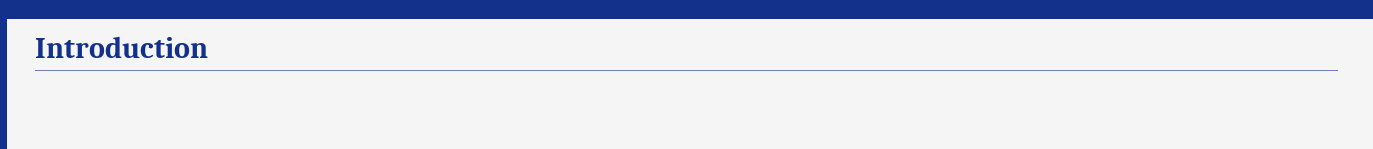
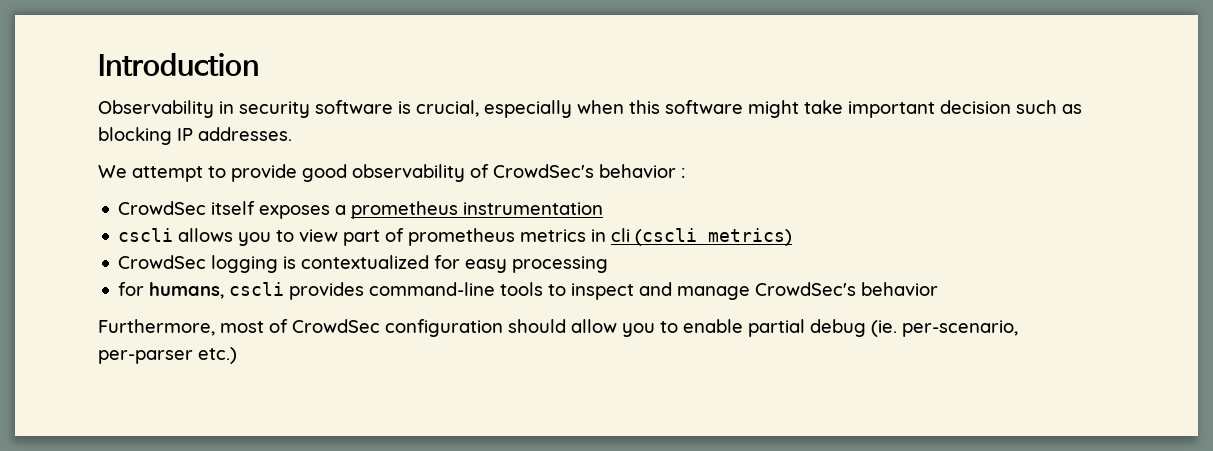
(208, 47) none -> [98,100,1082,118] [98,127,292,145] [98,164,685,182] [118,201,604,219] [118,228,793,246] [118,255,609,273] [118,282,939,300] [98,319,1018,337] [98,347,237,364] // Observability in security software is crucial, especially when this software might take important decision such as blocking IP addresses. // We attempt to provide good observability of CrowdSec's behavior : // CrowdSec itself exposes a prometheus instrumentation // cscli allows you to view part of prometheus metrics in cli (cscli metrics) // CrowdSec logging is contextualized for easy processing // for humans, cscli provides command-line tools to inspect and manage CrowdSec's behavior // Furthermore, most of CrowdSec configuration should allow you to enable partial debug (ie. per-scenario, per-parser etc.)

